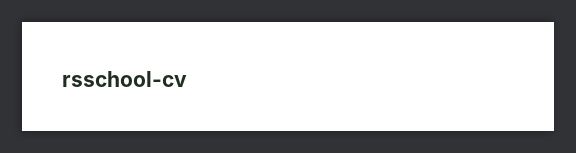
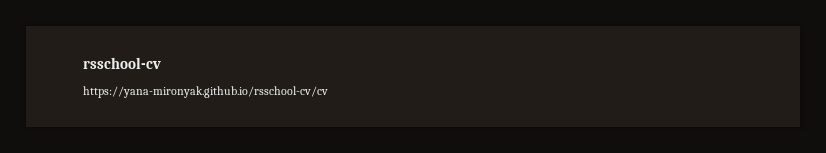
(187, 79) none -> [83,86,328,98] // https://yana-mironyak.github.io/rsschool-cv/cv

